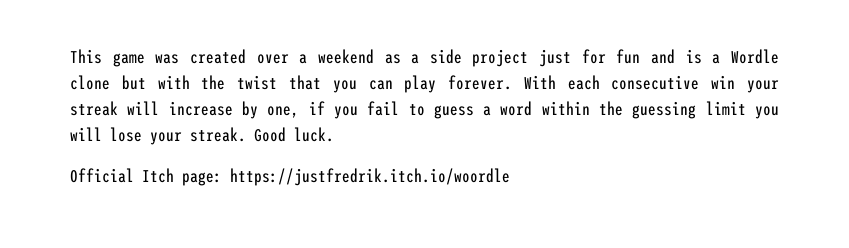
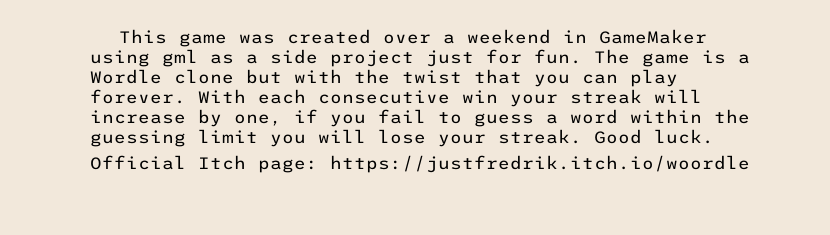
(374, 56) none -> [563,29,708,44] [90,49,198,67] in GameMaker using gml
[616,49,676,64] fun and -> [534,49,690,67] fun. The game

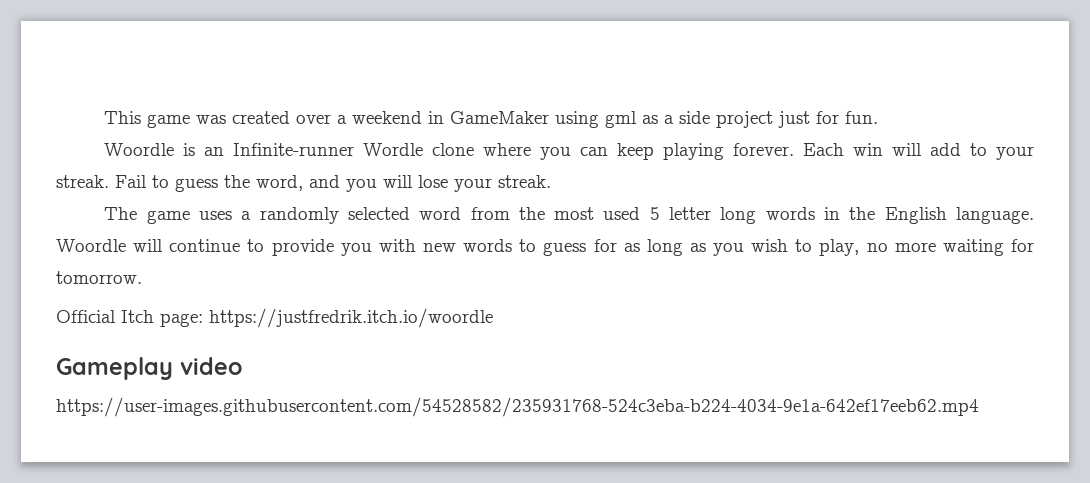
[594,49,750,67] [90,69,678,87] [90,89,702,107] [90,109,750,127] [90,129,258,147] The game is a Wordle clone but with the twist that you can play forever. With each consecutive win your streak will increase by one, if you fail to guess a word within the guessing limit -> [104,143,1034,160] [56,175,340,192] // Woordle is an Infinite-runner Wordle clone where you can keep playing forever. Each win will add to your streak. Fail to guess the word, and
[594,129,714,144] Good luck. -> [104,207,1035,224] [56,239,1034,256] [56,271,142,284] // The game uses a randomly selected word from the most used 5 letter long words in the English language. Woordle will continue to provide you with new words to guess for as long as you wish to play, no more waiting for tomorrow.
(750, 164) none -> [56,357,242,380] [56,397,979,417] // Gameplay video // https://user-images.githubusercontent.com/54528582/235931768-524c3eba-b224-4034-9e1a-642ef17eeb62.mp4

